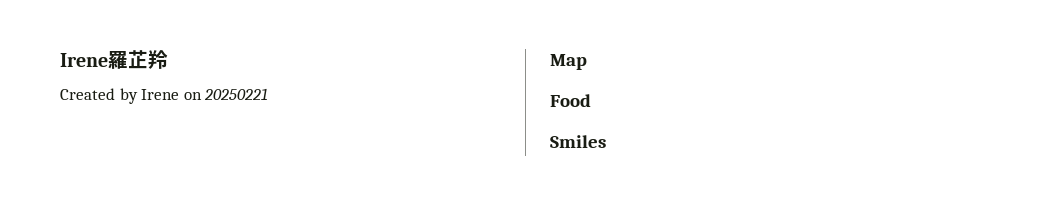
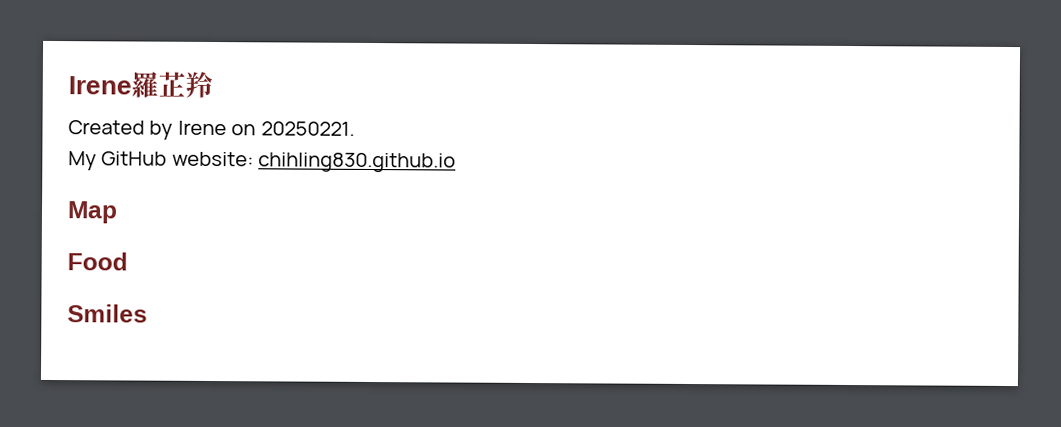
[204,88,269,100] 20250221 -> [260,121,355,136] [68,151,457,173] 20250221. // My GitHub website: chihling830.github.io

